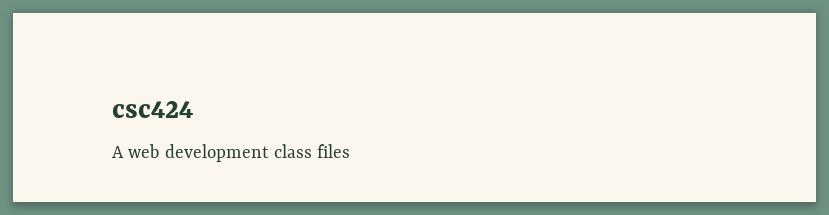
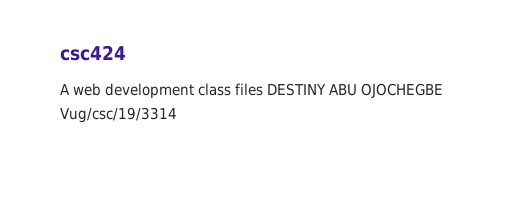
(351, 151) none -> [267,83,444,98] [60,107,177,123] DESTINY ABU OJOCHEGBE Vug/csc/19/3314

